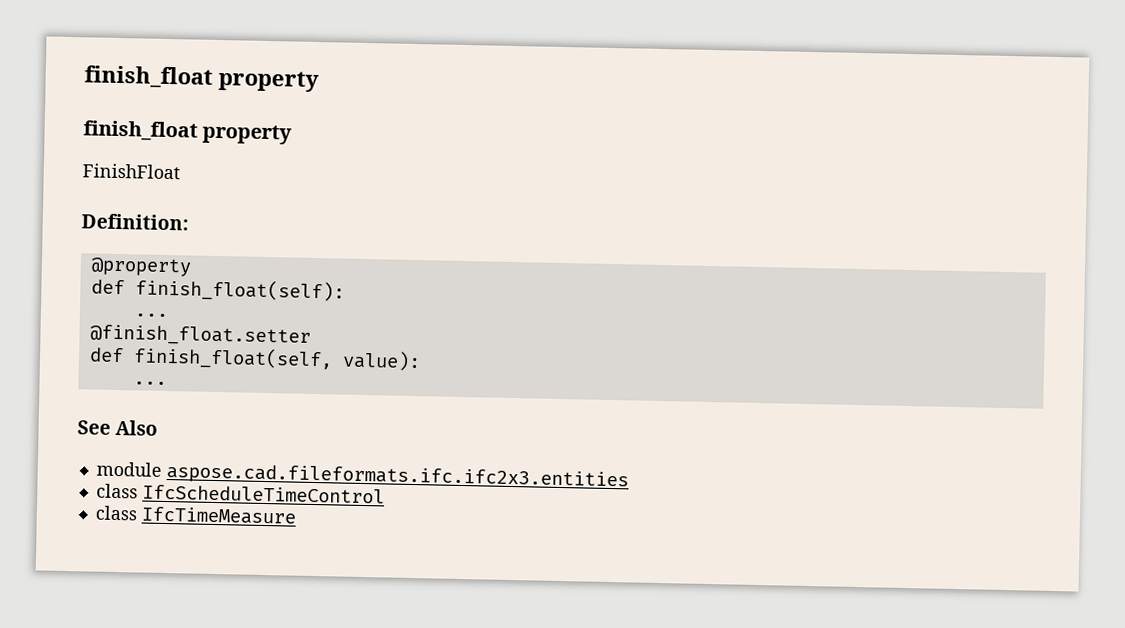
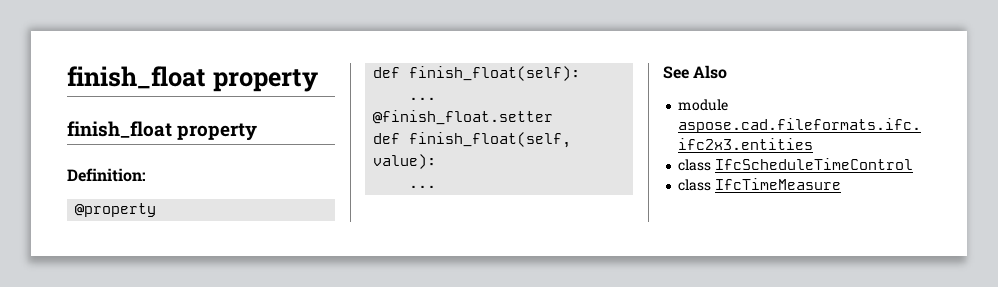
[82,163,180,180] // FinishFloat -> (258, 132) none

